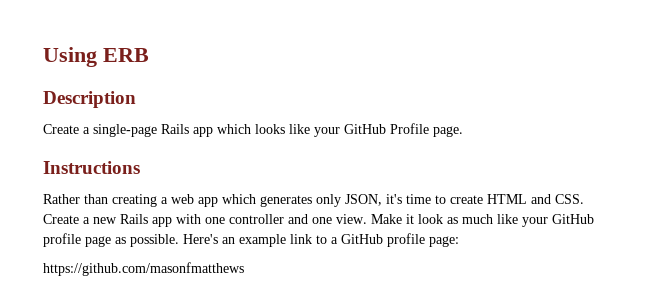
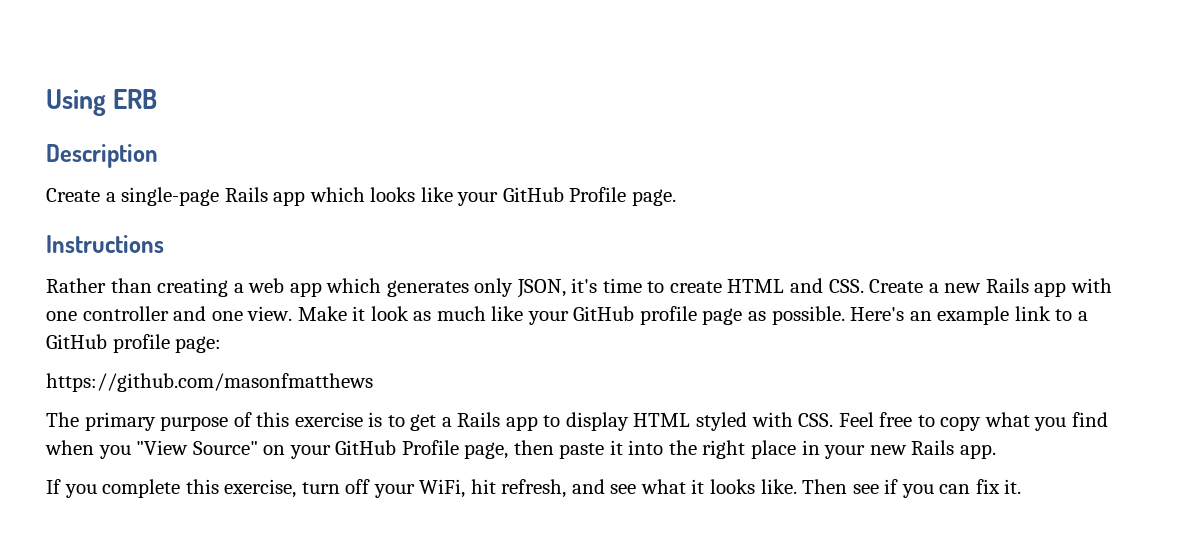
(244, 269) none -> [46,412,1108,431] [45,440,996,459] [46,479,1022,498] // The primary purpose of this exercise is to get a Rails app to display HTML styled with CSS. Feel free to copy what you find when you "View Source" on your GitHub Profile page, then paste it into the right place in your new Rails app. // If you complete this exercise, turn off your WiFi, hit refresh, and see what it looks like. Then see if you can fix it.

